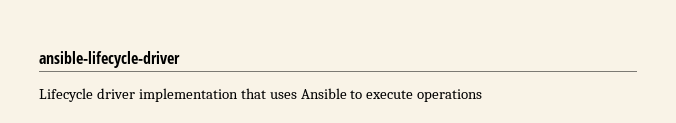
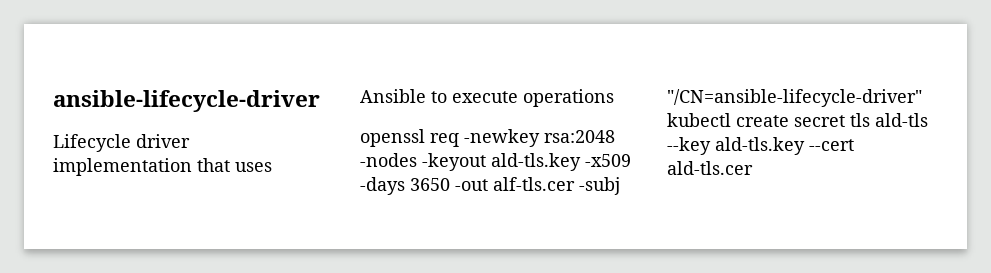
(483, 95) none -> [360,129,615,147] [360,153,631,171] [360,177,620,195] [667,89,922,107] [667,113,928,127] [667,137,854,155] [667,161,753,175] // openssl req -newkey rsa:2048 -nodes -keyout ald-tls.key -x509 -days 3650 -out alf-tls.cer -subj "/CN=ansible-lifecycle-driver" kubectl create secret tls ald-tls --key ald-tls.key --cert ald-tls.cer

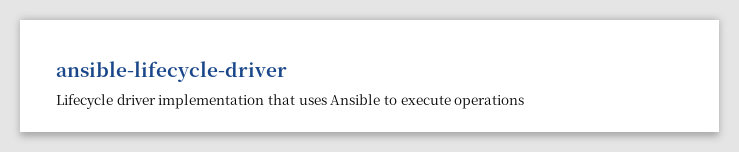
[360,129,615,147] [360,153,631,171] [360,177,620,195] [667,89,922,107] [667,113,928,127] [667,137,854,155] [667,161,753,175] // openssl req -newkey rsa:2048 -nodes -keyout ald-tls.key -x509 -days 3650 -out alf-tls.cer -subj "/CN=ansible-lifecycle-driver" kubectl create secret tls ald-tls --key ald-tls.key --cert ald-tls.cer -> (525, 102) none

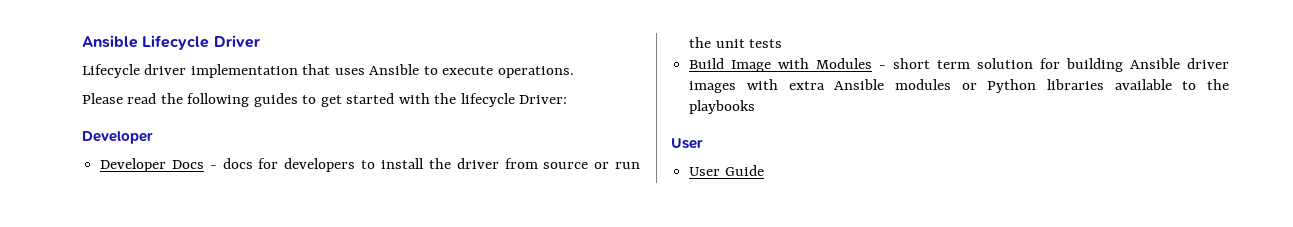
[56,61,287,82] ansible-lifecycle-driver -> [82,35,260,50] Ansible Lifecycle Driver
[454,95,525,109] operations -> [497,66,574,78] [82,93,568,107] [82,131,153,144] [100,158,641,172] [689,37,783,48] [689,58,1229,72] [689,79,1229,93] [689,100,756,114] [671,138,703,149] [689,165,764,176] operations. // Please read the following guides to get started with the lifecycle Driver: // Developer // Developer Docs - docs for developers to install the driver from source or run the unit tests // Build Image with Modules - short term solution for building Ansible driver images with extra Ansible modules or Python libraries available to the playbooks // User // User Guide

